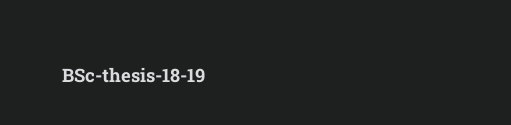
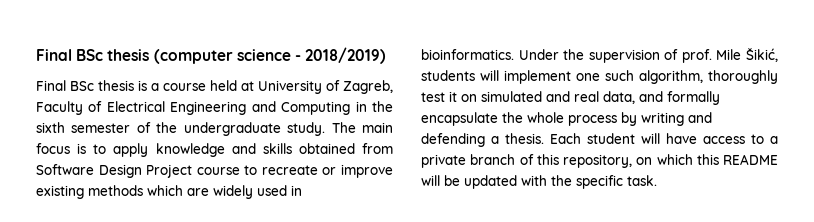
[62,67,205,83] BSc-thesis-18-19 -> [36,47,387,64] [36,80,393,94] [36,101,393,115] [36,122,393,136] [36,143,393,157] [36,164,393,178] [36,185,302,199] [421,48,778,63] [421,70,778,84] [421,91,720,105] [421,112,712,126] [421,133,778,147] [421,154,778,168] [421,175,657,189] Final BSc thesis (computer science - 2018/2019) // Final BSc thesis is a course held at University of Zagreb, Faculty of Electrical Engineering and Computing in the sixth semester of the undergraduate study. The main focus is to apply knowledge and skills obtained from Software Design Project course to recreate or improve existing methods which are widely used in bioinformatics. Under the supervision of prof. Mile Šikić, students will implement one such algorithm, thoroughly test it on simulated and real data, and formally encapsulate the whole process by writing and defending a thesis. Each student will have access to a private branch of this repository, on which this README will be updated with the specific task.

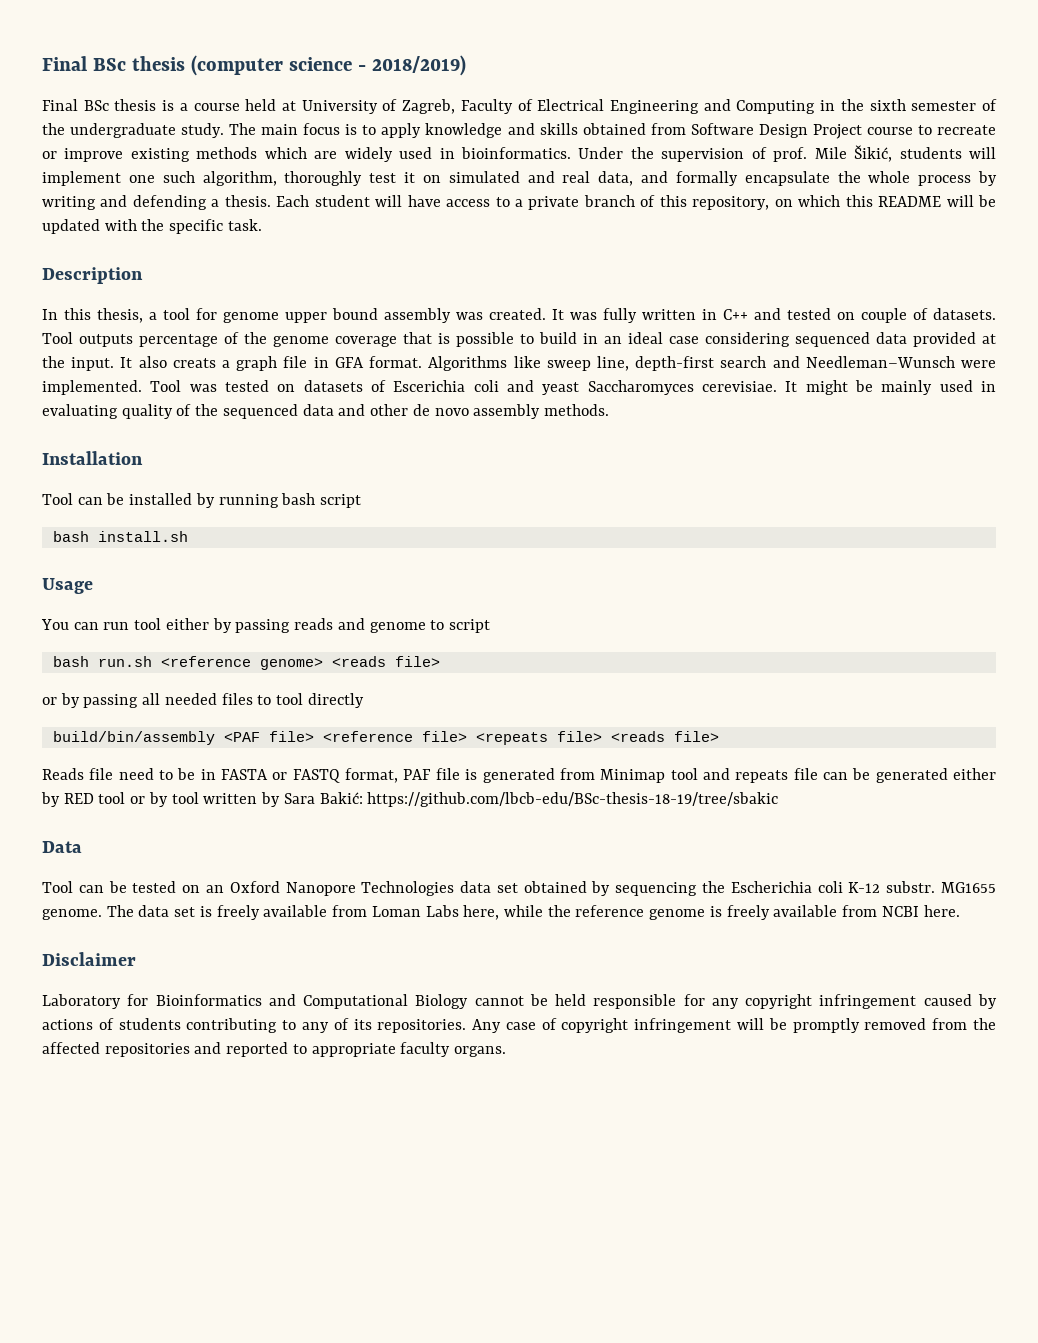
(657, 180) none -> [42,267,143,284] [42,308,996,323] [42,332,996,347] [42,356,997,371] [42,380,997,395] [42,404,609,419] [42,451,143,465] [42,493,362,508] [52,531,188,542] [42,578,93,594] [41,618,490,633] [52,656,440,670] [42,693,364,708] [52,731,719,745] [42,768,996,783] [41,792,779,807] [42,841,82,853] [42,881,996,896] [42,905,960,920] [42,952,136,966] [42,994,997,1009] [42,1018,996,1033] [42,1042,507,1057] // Description // In this thesis, a tool for genome upper bound assembly was created. It was fully written in C++ and tested on couple of datasets. Tool outputs percentage of the genome coverage that is possible to build in an ideal case considering sequenced data provided at the input. It also creats a graph file in GFA format. Algorithms like sweep line, depth-first search and Needleman–Wunsch were implemented. Tool was tested on datasets of Escerichia coli and yeast Saccharomyces cerevisiae. It might be mainly used in evaluating quality of the sequenced data and other de novo assembly methods. // Installation // Tool can be installed by running bash script // bash install.sh // Usage // You can run tool either by passing reads and genome to script // bash run.sh <reference genome> <reads file> // or by passing all needed files to tool directly // build/bin/assembly <PAF file> <reference file> <repeats file> <reads file> // Reads file need to be in FASTA or FASTQ format, PAF file is generated from Minimap tool and repeats file can be generated either by RED tool or by tool written by Sara Bakić: https://github.com/lbcb-edu/BSc-thesis-18-19/tree/sbakic // Data // Tool can be tested on an Oxford Nanopore Technologies data set obtained by sequencing the Escherichia coli K-12 substr. MG1655 genome. The data set is freely available from Loman Labs here, while the reference genome is freely available from NCBI here. // Disclaimer // Laboratory for Bioinformatics and Computational Biology cannot be held responsible for any copyright infringement caused by actions of students contributing to any of its repositories. Any case of copyright infringement will be promptly removed from the affected repositories and reported to appropriate faculty organs.

